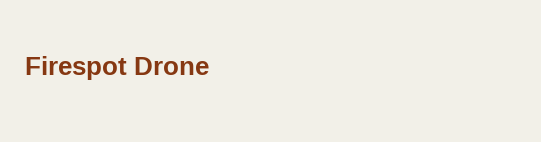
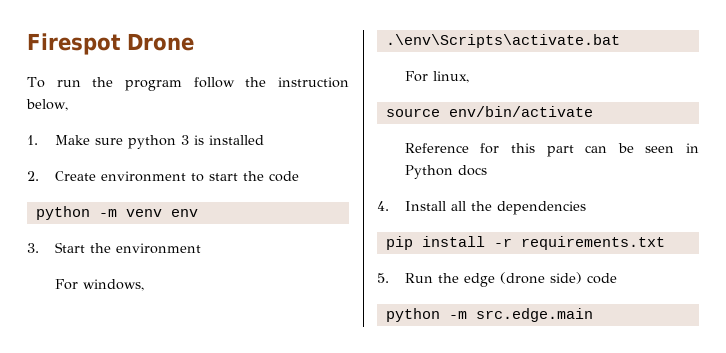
(210, 66) none -> [27,77,349,91] [26,99,68,111] [27,135,264,149] [27,171,299,182] [35,206,198,220] [27,242,201,254] [54,279,144,291] [385,34,620,48] [404,71,469,83] [385,106,593,117] [404,143,699,157] [404,165,487,179] [377,201,586,215] [385,236,665,250] [377,272,617,287] [385,308,593,322] // To run the program follow the instruction below, // 1. Make sure python 3 is installed // 2. Create environment to start the code // python -m venv env // 3. Start the environment // For windows, // .\env\Scripts\activate.bat // For linux, // source env/bin/activate // Reference for this part can be seen in Python docs // 4. Install all the dependencies // pip install -r requirements.txt // 5. Run the edge (drone side) code // python -m src.edge.main

